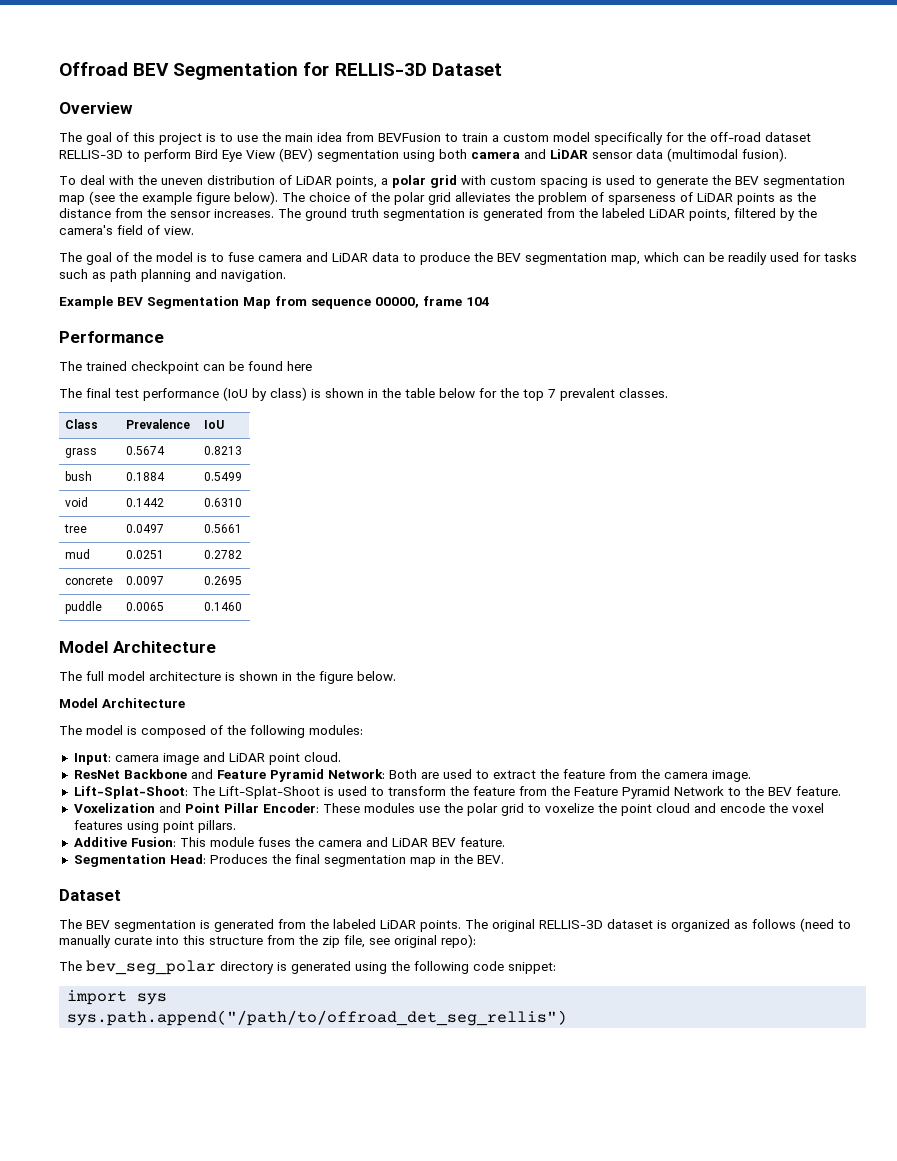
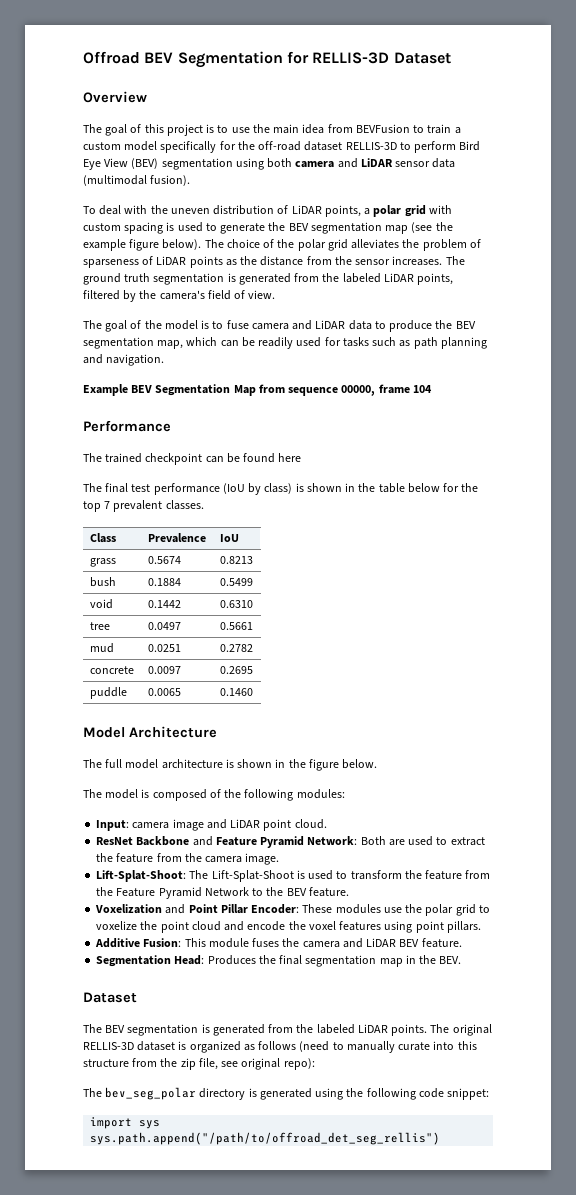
[59,698,185,708] // Model Architecture -> (378, 764) none

